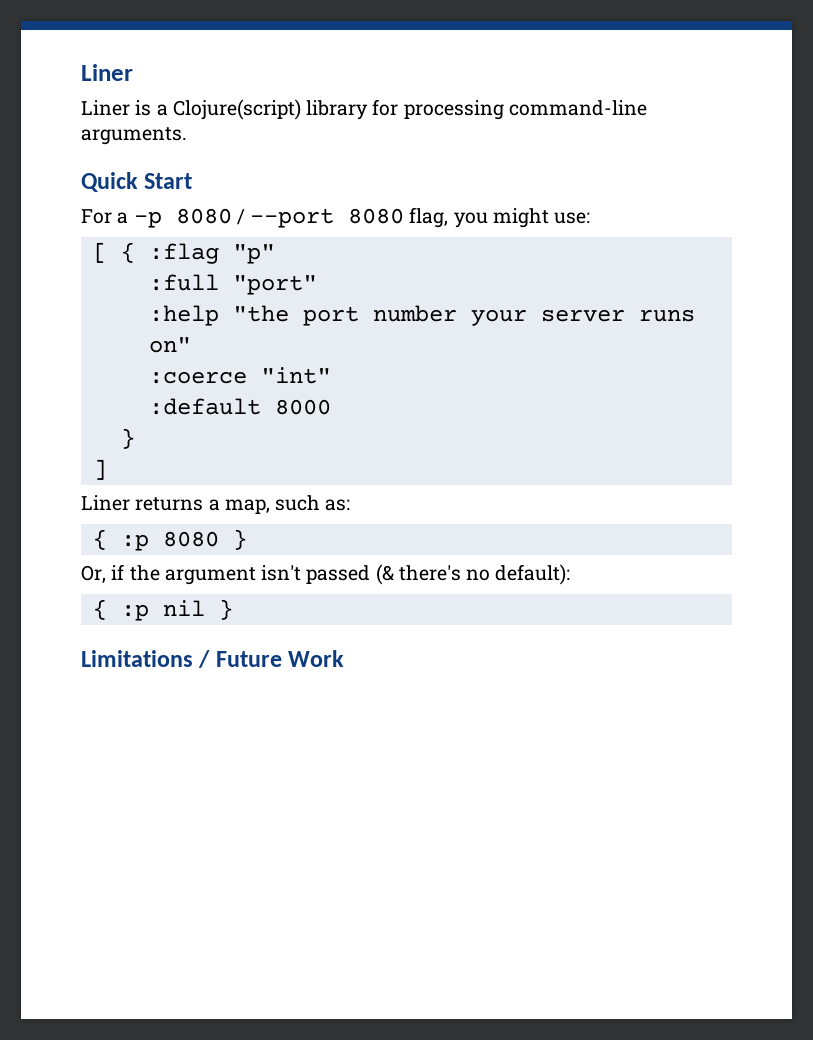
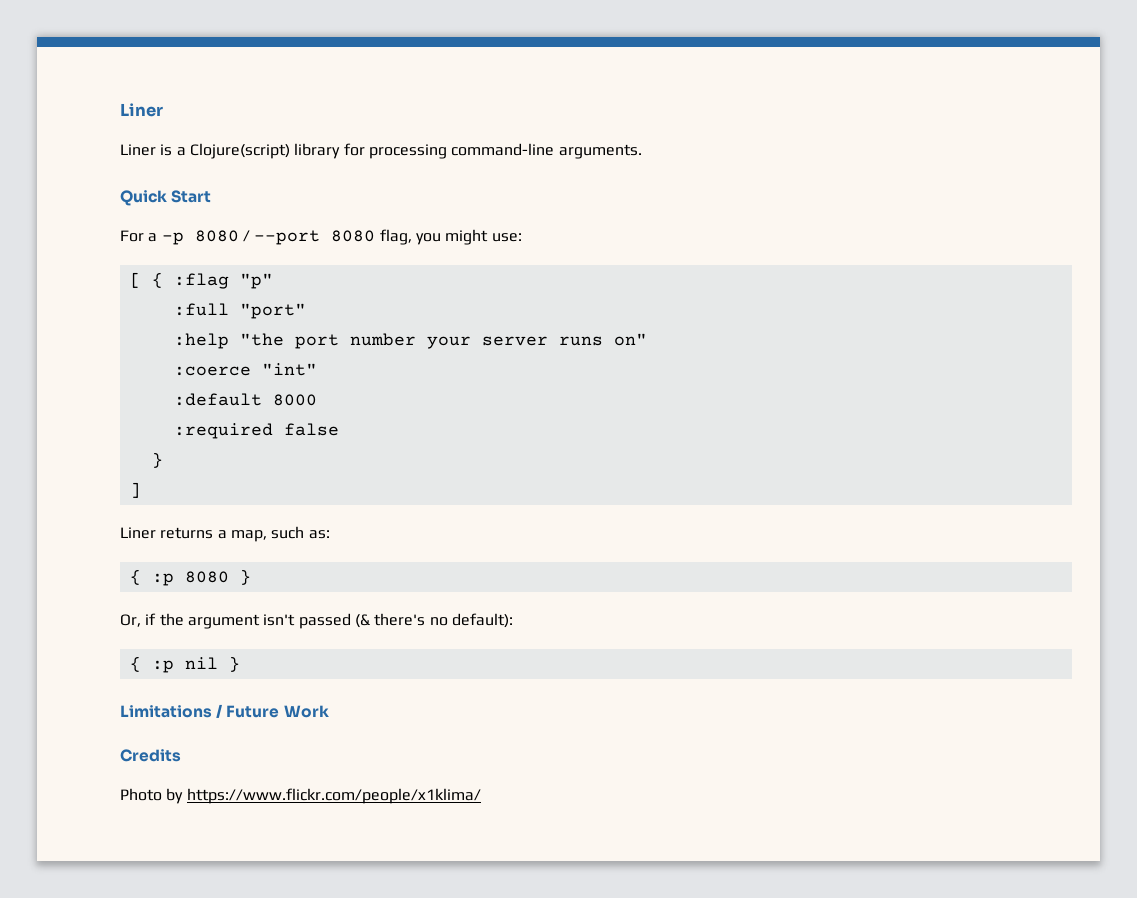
(331, 407) none -> [173,423,339,439] // :required false
(345, 658) none -> [120,749,181,762] [120,788,481,804] // Credits // Photo by https://www.flickr.com/people/x1klima/

